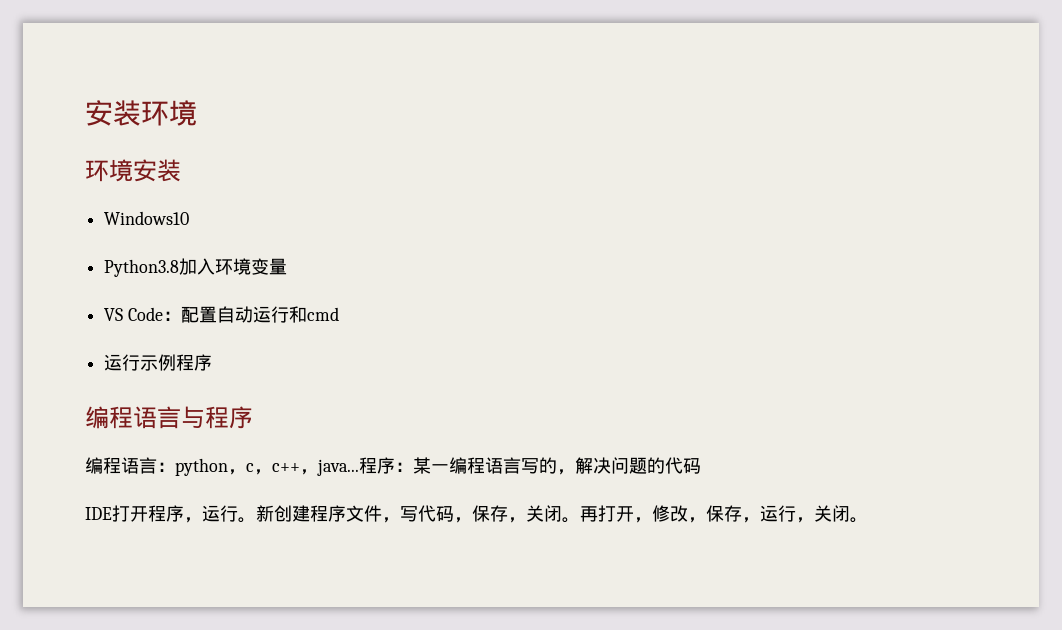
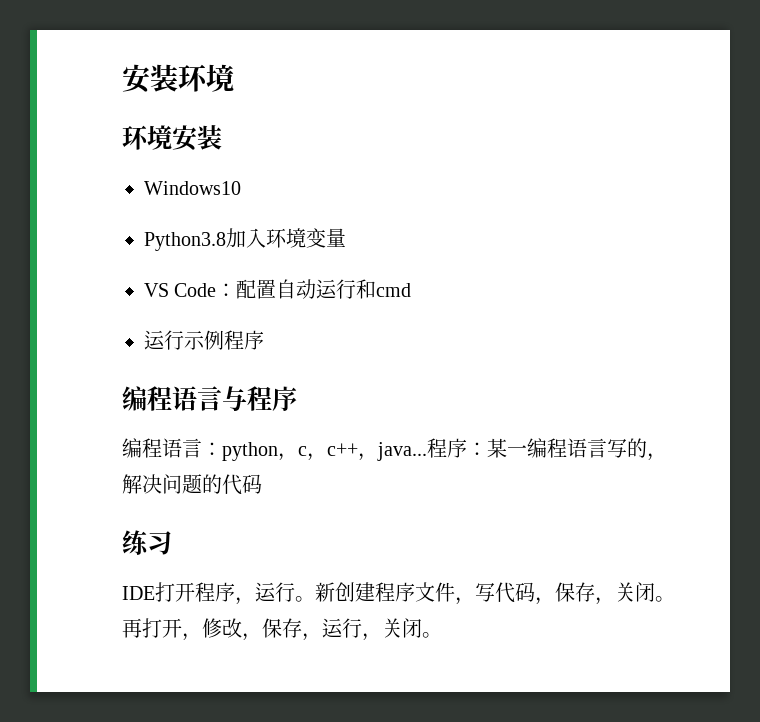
(701, 466) none -> [122,530,172,555] // 练习

